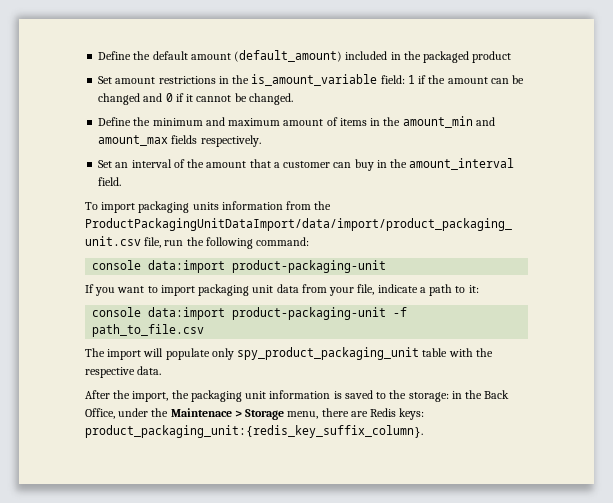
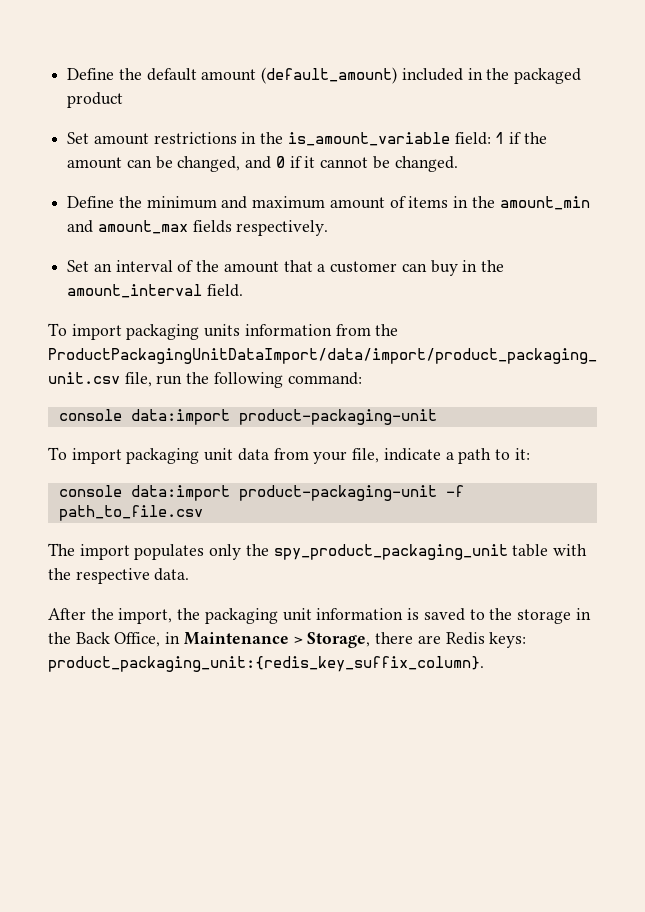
[98,93,141,105] changed -> [177,156,241,172] changed,
[85,284,158,296] If you want to -> [48,447,67,460] To
[143,348,234,360] will populate only -> [134,544,269,560] populates only the
[408,392,449,402] storage: -> [516,609,571,624] storage
[118,408,319,420] under the Maintenace > Storage menu, -> [165,632,371,648] in Maintenance > Storage,

